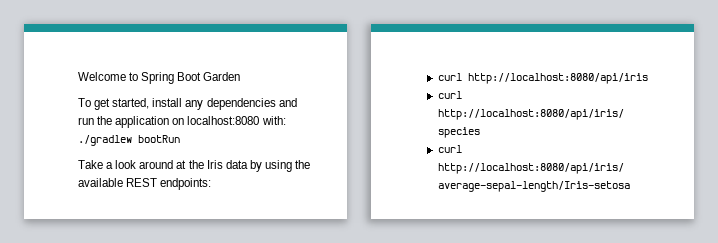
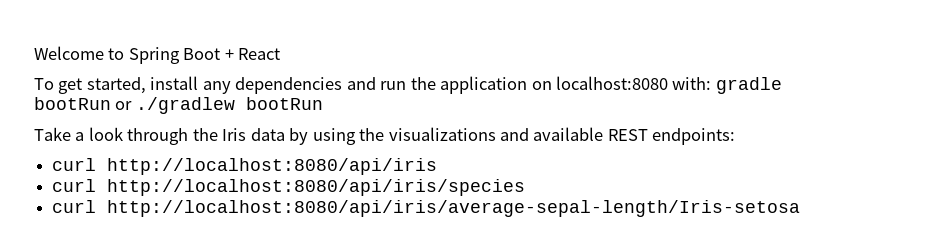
[203,72,241,81] Garden -> [224,48,281,60] + React
(286, 120) none -> [715,77,782,94] [34,97,133,110] gradle bootRun or
[139,160,187,169] around at -> [127,128,189,145] through
(311, 164) none -> [388,127,530,141] visualizations and

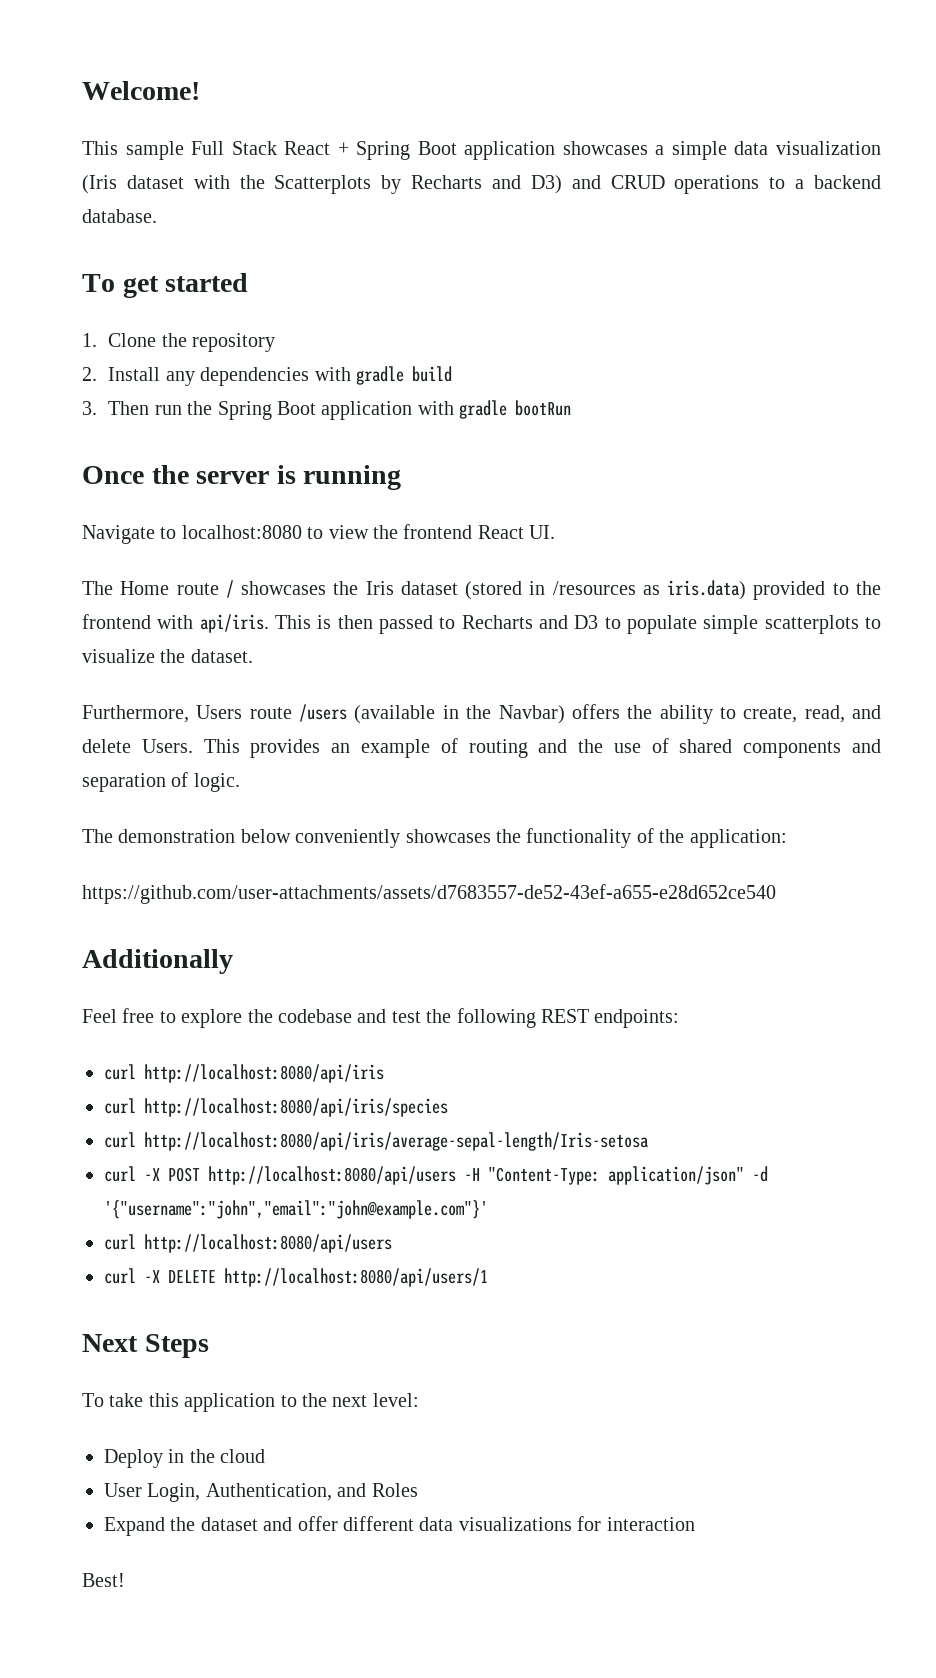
[34,46,281,64] [34,76,782,94] [34,97,323,114] [34,127,604,145] Welcome to Spring Boot + React // To get started, install any dependencies and run the application on localhost:8080 with: gradle bootRun or ./gradlew bootRun // Take a look through the Iris data by using the visualizations and available -> [82,81,200,100] [82,141,882,160] [82,175,881,194] [82,209,157,223] [82,273,249,298] [82,333,276,352] [82,366,453,386] [82,400,572,420] [82,465,402,490] [82,524,556,544] [82,580,881,600] [82,614,882,634] [82,649,253,663] [82,704,881,724] [82,738,882,758] [82,772,240,792] [82,828,787,848] [82,884,776,904] [82,949,233,974] [82,1008,536,1028] Welcome! // This sample Full Stack React + Spring Boot application showcases a simple data visualization (Iris dataset with the Scatterplots by Recharts and D3) and CRUD operations to a backend database. // To get started // 1. Clone the repository // 2. Install any dependencies with gradle build // 3. Then run the Spring Boot application with gradle bootRun // Once the server is running // Navigate to localhost:8080 to view the frontend React UI. // The Home route / showcases the Iris dataset (stored in /resources as iris.data) provided to the frontend with api/iris. This is then passed to Recharts and D3 to populate simple scatterplots to visualize the dataset. // Furthermore, Users route /users (available in the Navbar) offers the ability to create, read, and delete Users. This provides an example of routing and the use of shared components and separation of logic. // The demonstration below conveniently showcases the functionality of the application: // https://github.com/user-attachments/assets/d7683557-de52-43ef-a655-e28d652ce540 // Additionally // Feel free to explore the codebase and test the following
(801, 208) none -> [104,1166,768,1185] [104,1200,488,1219] [104,1234,392,1253] [104,1268,488,1287] [82,1334,209,1358] [82,1393,419,1412] [104,1449,266,1468] [104,1483,418,1502] [104,1516,695,1536] [82,1573,125,1587] // curl -X POST http://localhost:8080/api/users -H "Content-Type: application/json" -d '{"username":"john","email":"john@example.com"}' // curl http://localhost:8080/api/users // curl -X DELETE http://localhost:8080/api/users/1 // Next Steps // To take this application to the next level: // Deploy in the cloud // User Login, Authentication, and Roles // Expand the dataset and offer different data visualizations for interaction // Best!

